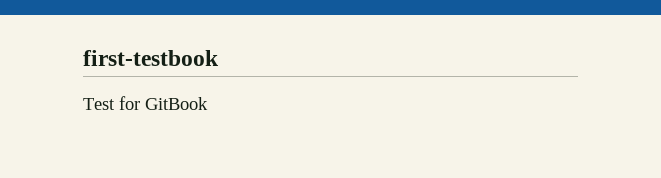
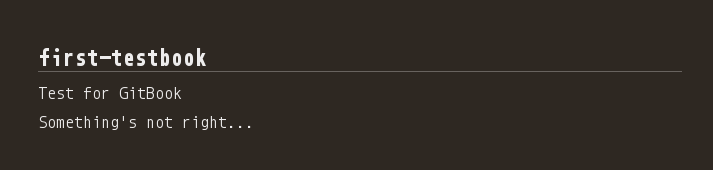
(208, 103) none -> [38,116,254,130] // Something's not right...

